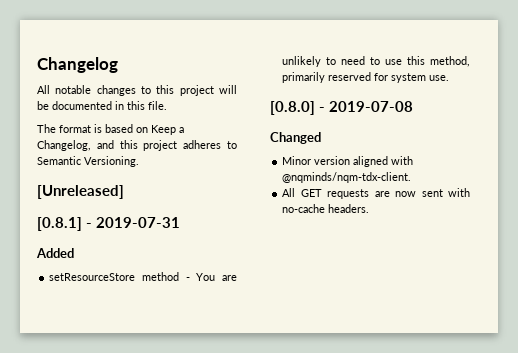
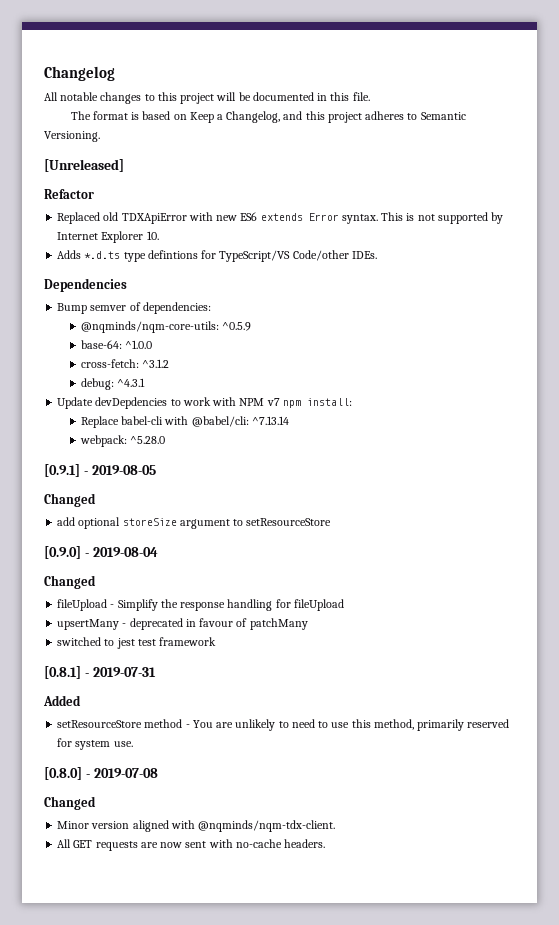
(124, 192) none -> [44,189,94,199] [57,212,504,224] [57,231,159,243] [57,250,377,262] [44,278,127,292] [57,302,211,314] [80,321,252,333] [80,340,153,349] [80,359,170,368] [80,378,146,390] [57,397,352,409] [80,416,289,428] [79,435,166,447] [44,464,156,477] [44,493,96,507] [57,517,332,529] [44,546,158,559] [44,575,96,589] [57,599,344,611] [57,618,308,630] [57,637,217,649] // Refactor // Replaced old TDXApiError with new ES6 extends Error syntax. This is not supported by Internet Explorer 10. // Adds *.d.ts type defintions for TypeScript/VS Code/other IDEs. // Dependencies // Bump semver of dependencies: // @nqminds/nqm-core-utils: ^0.5.9 // base-64: ^1.0.0 // cross-fetch: ^3.1.2 // debug: ^4.3.1 // Update devDepdencies to work with NPM v7 npm install: // Replace babel-cli with @babel/cli: ^7.13.14 // webpack: ^5.28.0 // [0.9.1] - 2019-08-05 // Changed // add optional storeSize argument to setResourceStore // [0.9.0] - 2019-08-04 // Changed // fileUpload - Simplify the response handling for fileUpload // upsertMany - deprecated in favour of patchMany // switched to jest test framework

